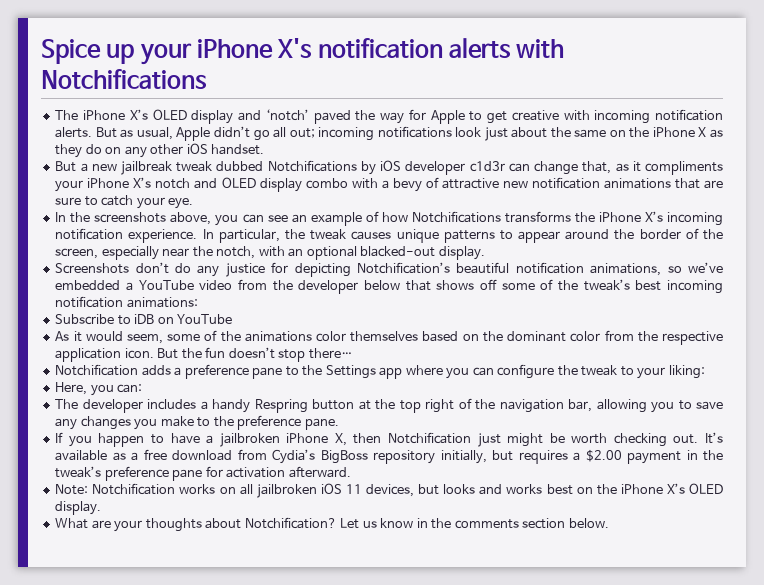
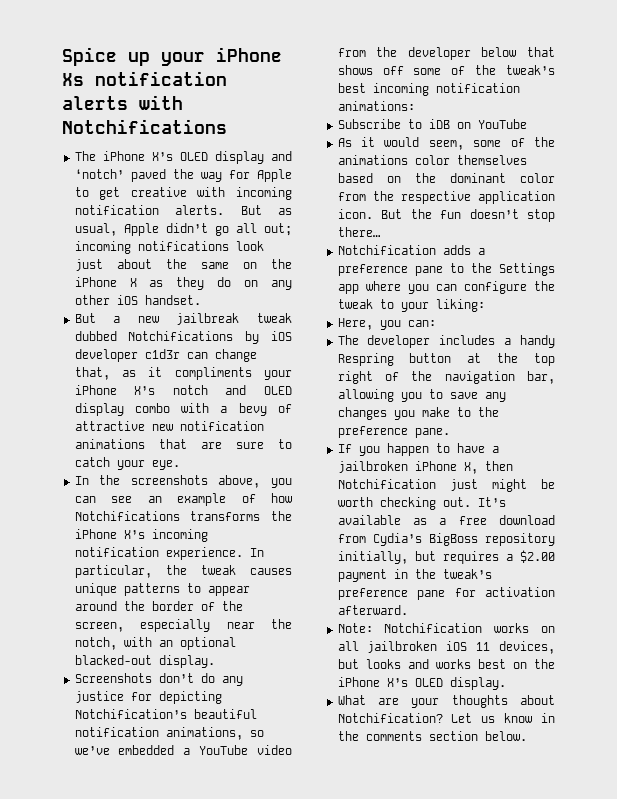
[277,38,313,59] X's -> [62,73,84,86] Xs

